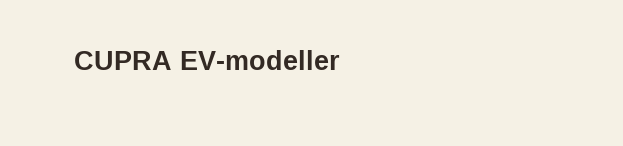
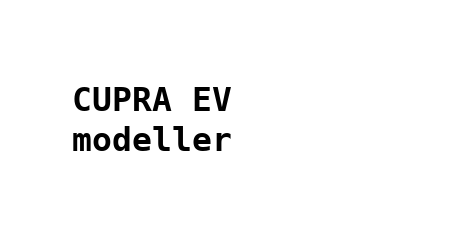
[180,50,340,70] EV-modeller -> [192,87,232,111] [72,126,232,151] EV modeller

